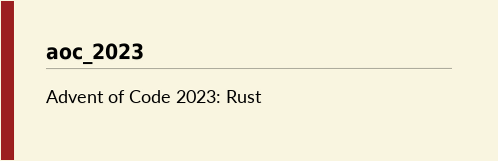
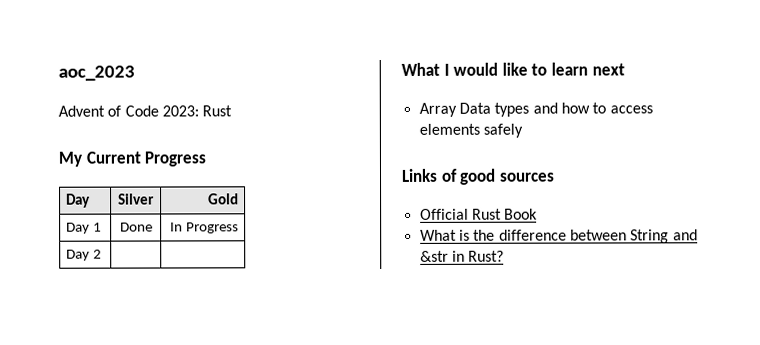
(263, 96) none -> [58,151,207,167] [66,193,92,208] [118,193,155,205] [207,193,239,205] [66,222,103,234] [119,222,153,232] [169,222,239,234] [66,249,103,261] [401,62,625,76] [418,102,653,117] [418,123,523,138] [401,168,555,185] [419,208,539,220] [419,229,698,244] [419,250,505,262] // My Current Progress // Day | Silver | Gold // Day 1 | Done | In Progress // Day 2 | | // What I would like to learn next // Array Data types and how to access elements safely // Links of good sources // Official Rust Book // What is the difference between String and &str in Rust?

